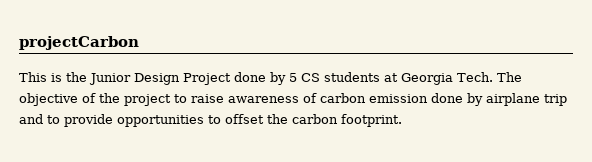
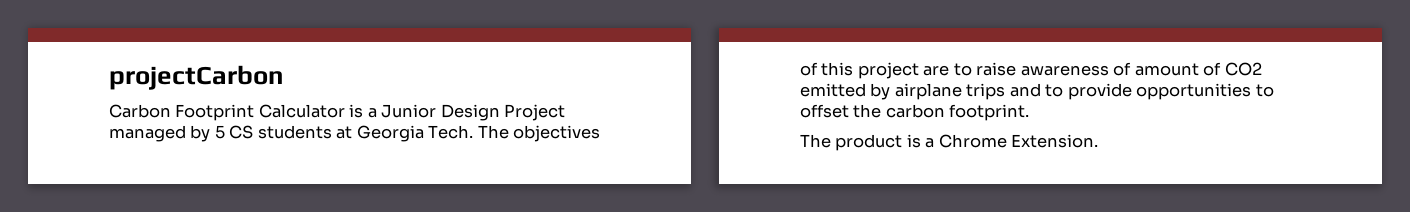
[19,72,87,82] This is the -> [109,104,377,121] Carbon Footprint Calculator is a
[234,72,266,82] done -> [109,125,186,142] managed
[19,93,463,106] objective of the project to raise awareness of carbon emission done -> [513,125,601,142] [800,62,1262,79] [800,83,866,97] objectives of this project are to raise awareness of amount of CO2 emitted
[544,94,567,106] trip -> [966,83,1006,100] trips
(402, 120) none -> [800,134,1099,151] // The product is a Chrome Extension.

